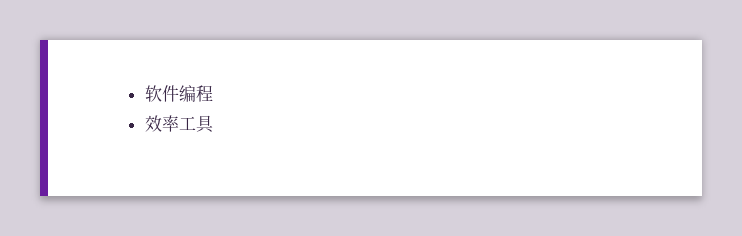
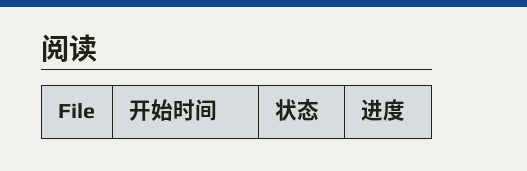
[144,85,213,102] [144,115,214,133] 软件编程 // 效率工具 -> [41,34,97,62] [57,102,95,119] [128,99,217,121] [274,98,319,121] [360,99,405,121] 阅读 // File | 开始时间 | 状态 | 进度

